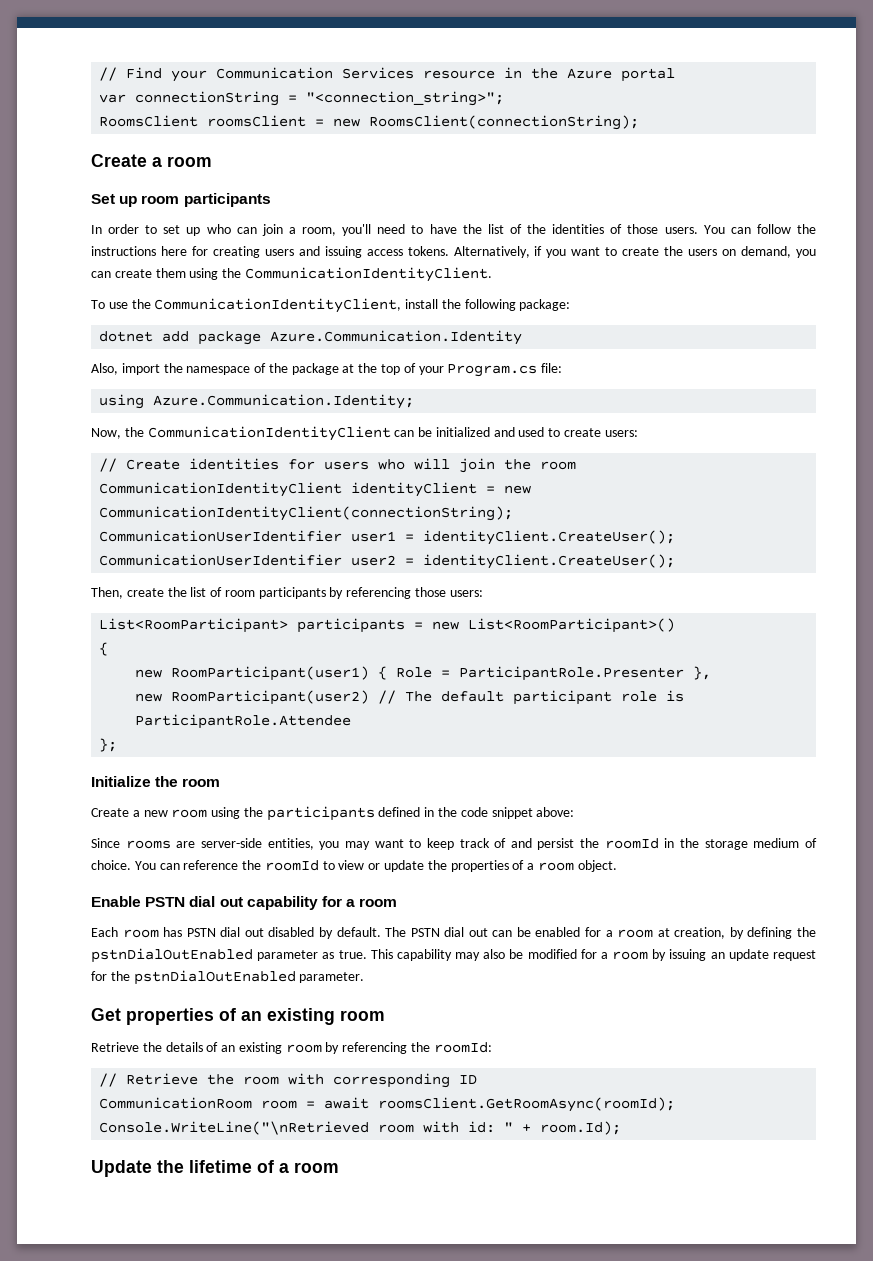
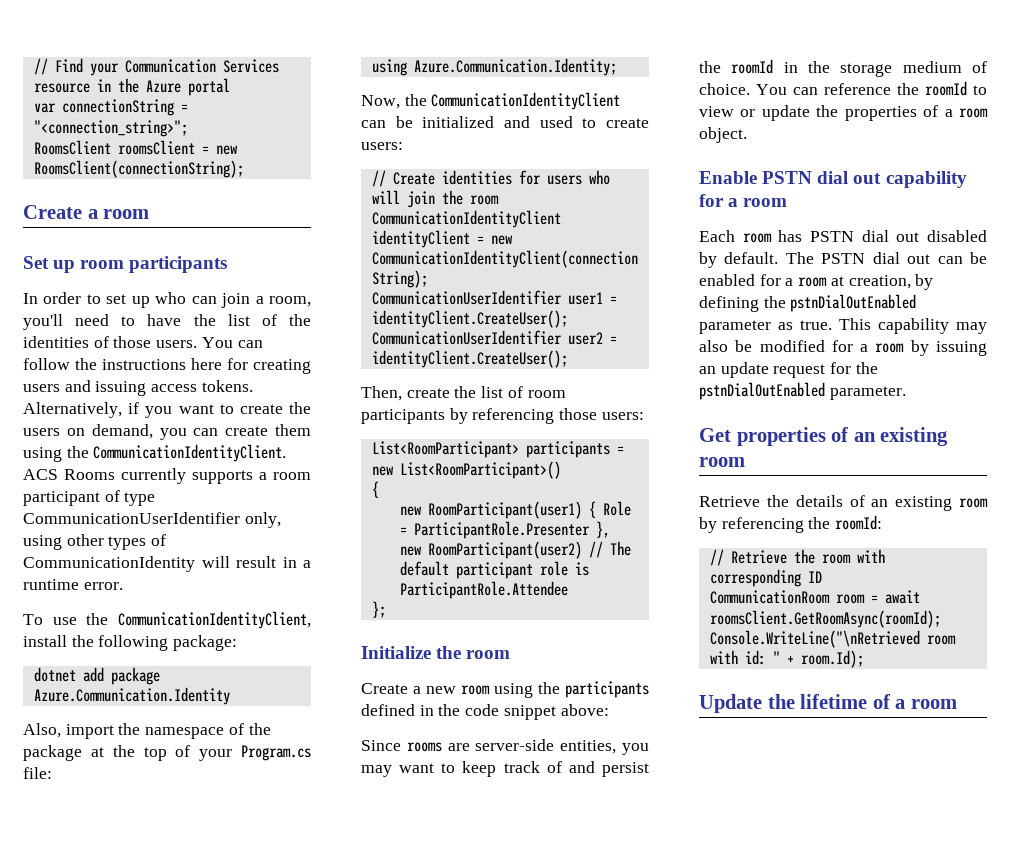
(492, 274) none -> [23,468,311,484] [23,490,156,506] [23,512,281,528] [23,534,167,550] [23,556,311,572] [23,579,123,590] ACS Rooms currently supports a room participant of type CommunicationUserIdentifier only, using other types of CommunicationIdentity will result in a runtime error.

